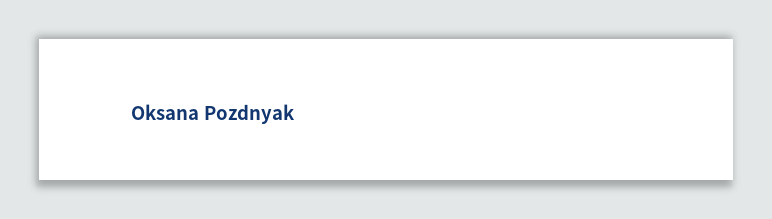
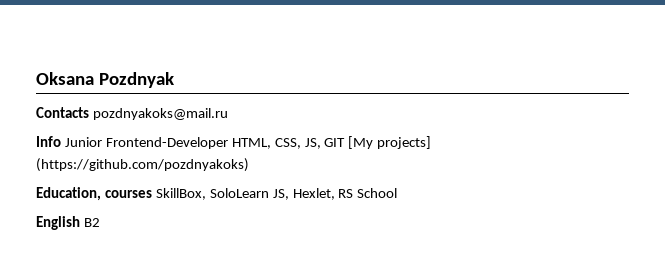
(295, 114) none -> [36,107,228,120] [36,136,432,149] [36,158,249,172] [36,187,398,201] [36,216,100,230] // Contacts pozdnyakoks@mail.ru // Info Junior Frontend-Developer HTML, CSS, JS, GIT [My projects] (https://github.com/pozdnyakoks) // Education, courses SkillBox, SoloLearn JS, Hexlet, RS School // English B2

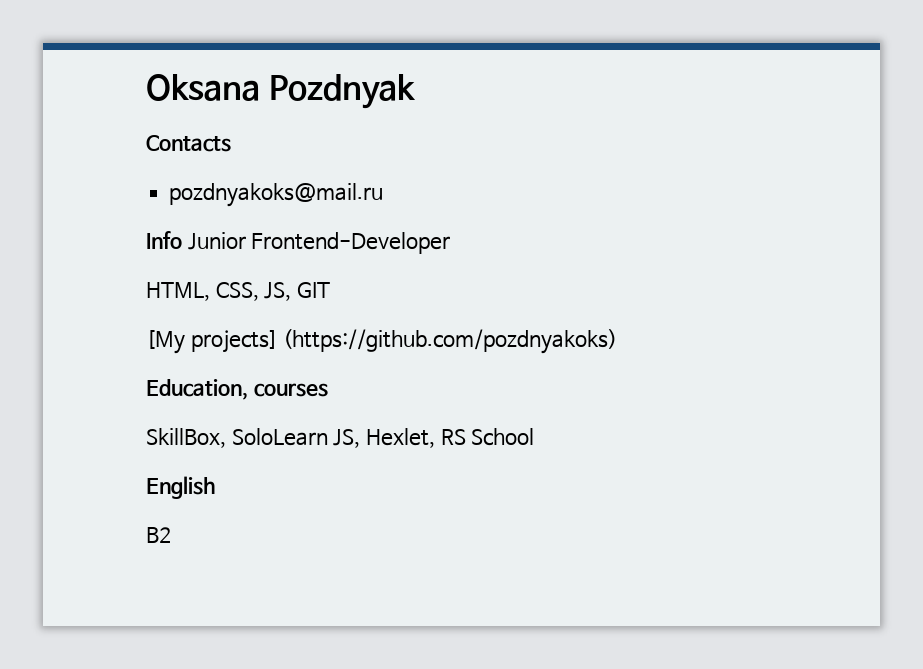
(89, 112) none -> (231, 143) //
(228, 143) none -> (451, 243) //
(346, 142) none -> (331, 290) //
(152, 194) none -> (328, 390) //
(80, 223) none -> (215, 487) //

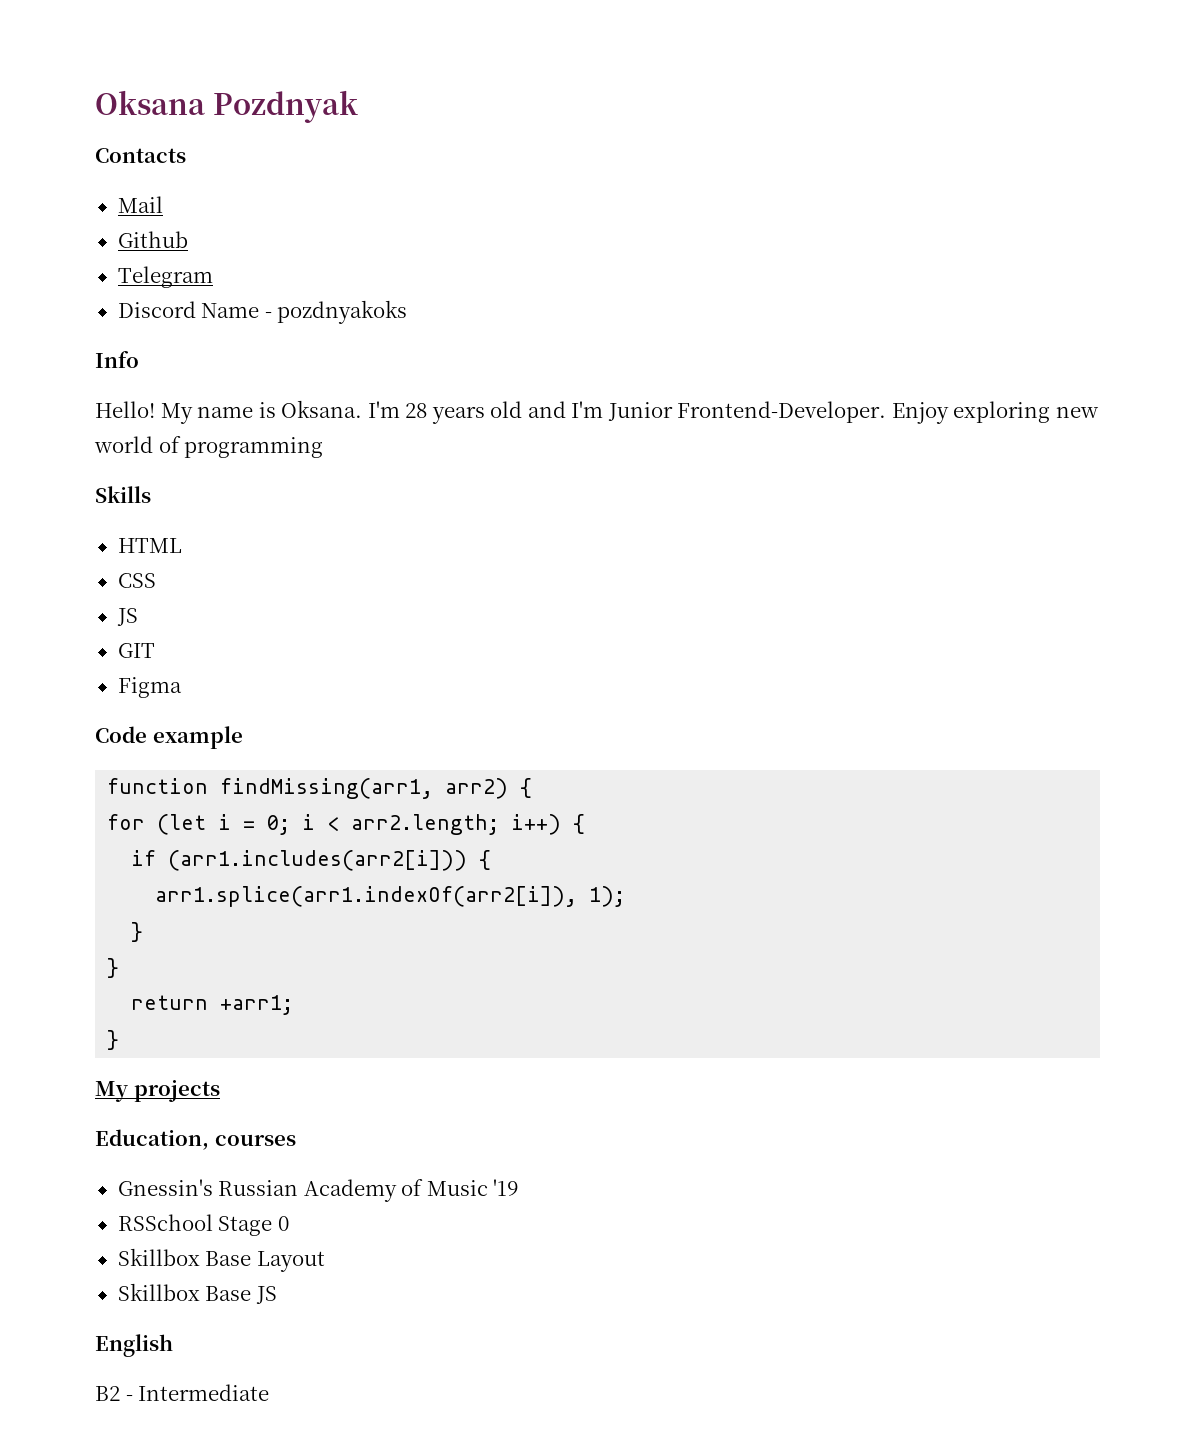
[169,183,384,207] [146,231,451,254] [146,282,331,301] [146,329,618,354] [146,379,328,400] [146,428,535,448] pozdnyakoks@mail.ru // Info Junior Frontend-Developer // HTML, CSS, JS, GIT // [My projects] (https://github.com/pozdnyakoks) // Education, courses // SkillBox, SoloLearn JS, Hexlet, RS School -> [117,196,163,213] [117,231,188,248] [117,266,213,288] [117,300,408,324] [95,351,139,368] [95,400,1100,424] [94,436,324,458] [95,486,151,503] [117,538,182,553] [117,573,156,588] [116,608,138,626] [117,643,155,658] [117,677,182,698] [95,726,243,749] [107,778,533,799] [107,814,586,835] [131,850,492,871] [155,886,626,907] [131,922,144,942] [107,958,120,978] [131,995,294,1015] [107,1030,120,1050] [95,1080,220,1102] [95,1129,296,1150] [117,1179,520,1202] [117,1214,289,1236] [117,1248,325,1272] [117,1283,277,1304] Mail // Github // Telegram // Discord Name - pozdnyakoks // Info // Hello! My name is Oksana. I'm 28 years old and I'm Junior Frontend-Developer. Enjoy exploring new world of programming // Skills // HTML // CSS // JS // GIT // Figma // Code example // function findMissing(arr1, arr2) { // for (let i = 0; i < arr2.length; i++) { // if (arr1.includes(arr2[i])) { // arr1.splice(arr1.indexOf(arr2[i]), 1); // } // } // return +arr1; // } // My projects // Education, courses // Gnessin's Russian Academy of Music '19 // RSSchool Stage 0 // Skillbox Base Layout // Skillbox Base JS
(171, 535) none -> [125,1384,270,1401] - Intermediate

